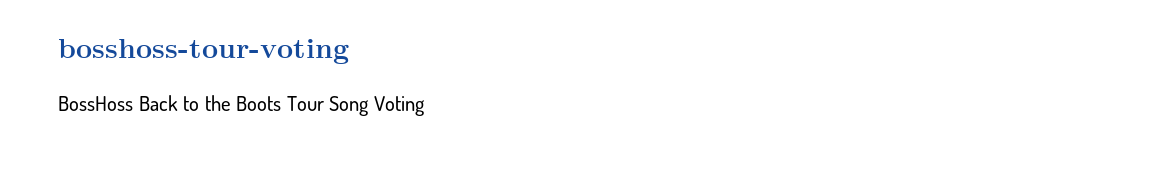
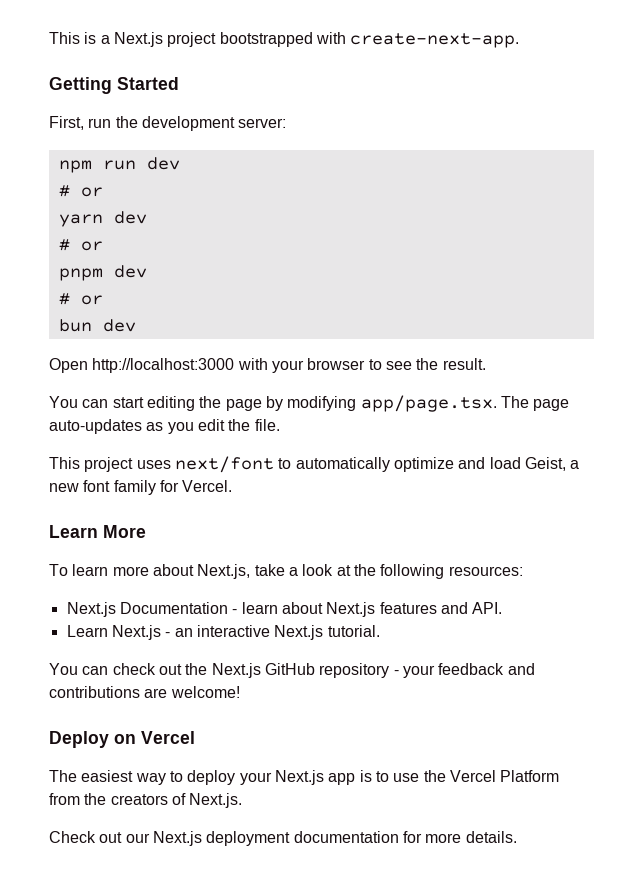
[58,39,349,64] [58,95,425,116] bosshoss-tour-voting // BossHoss Back to the Boots Tour Song Voting -> [49,32,520,48] [49,77,179,94] [49,116,287,131] [58,157,180,173] [58,185,103,197] [58,211,147,227] [58,239,103,251] [58,265,147,281] [58,293,103,305] [58,319,136,332] [49,358,486,373] [49,395,570,412] [49,419,280,434] [49,456,580,473] [49,480,233,495] [49,525,146,538] [49,564,523,579] [66,602,503,617] [66,625,380,640] [49,663,535,678] [49,686,240,698] [49,731,195,748] [49,770,560,785] [49,793,243,808] [49,831,517,846] This is a Next.js project bootstrapped with create-next-app. // Getting Started // First, run the development server: // npm run dev // # or // yarn dev // # or // pnpm dev // # or // bun dev // Open http://localhost:3000 with your browser to see the result. // You can start editing the page by modifying app/page.tsx. The page auto-updates as you edit the file. // This project uses next/font to automatically optimize and load Geist, a new font family for Vercel. // Learn More // To learn more about Next.js, take a look at the following resources: // Next.js Documentation - learn about Next.js features and API. // Learn Next.js - an interactive Next.js tutorial. // You can check out the Next.js GitHub repository - your feedback and contributions are welcome! // Deploy on Vercel // The easiest way to deploy your Next.js app is to use the Vercel Platform from the creators of Next.js. // Check out our Next.js deployment documentation for more details.

